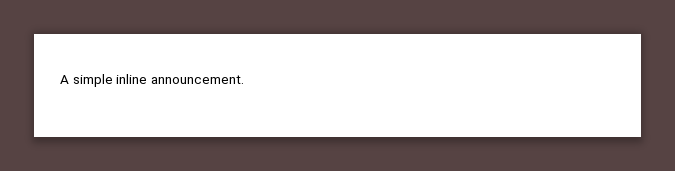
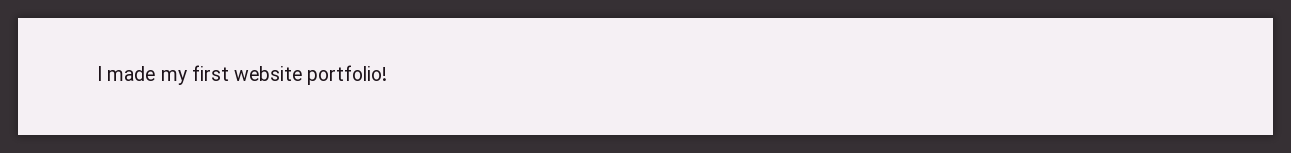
[60,74,244,87] A simple inline announcement. -> [97,65,388,85] I made my first website portfolio!

